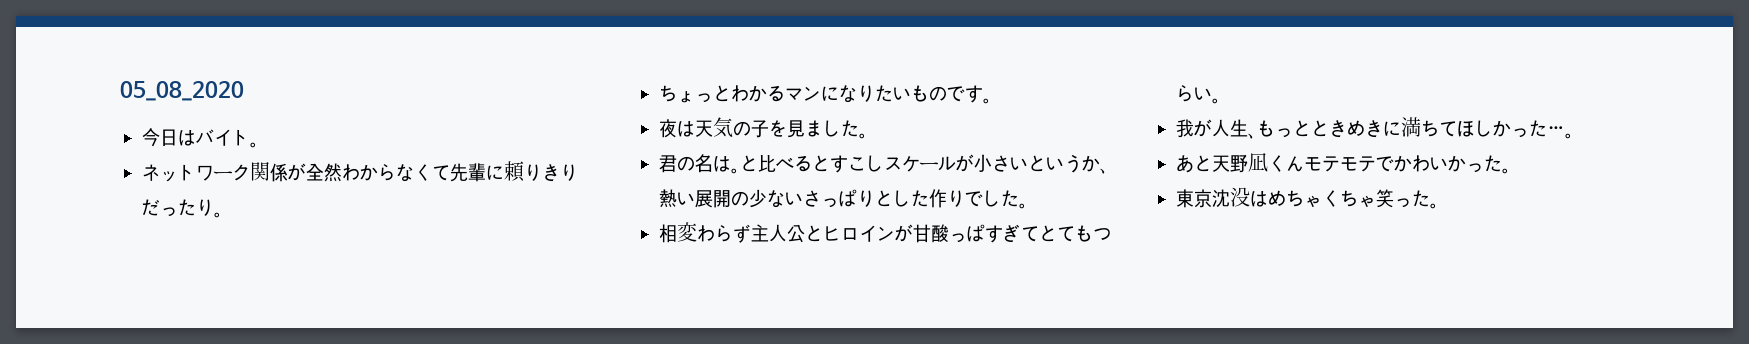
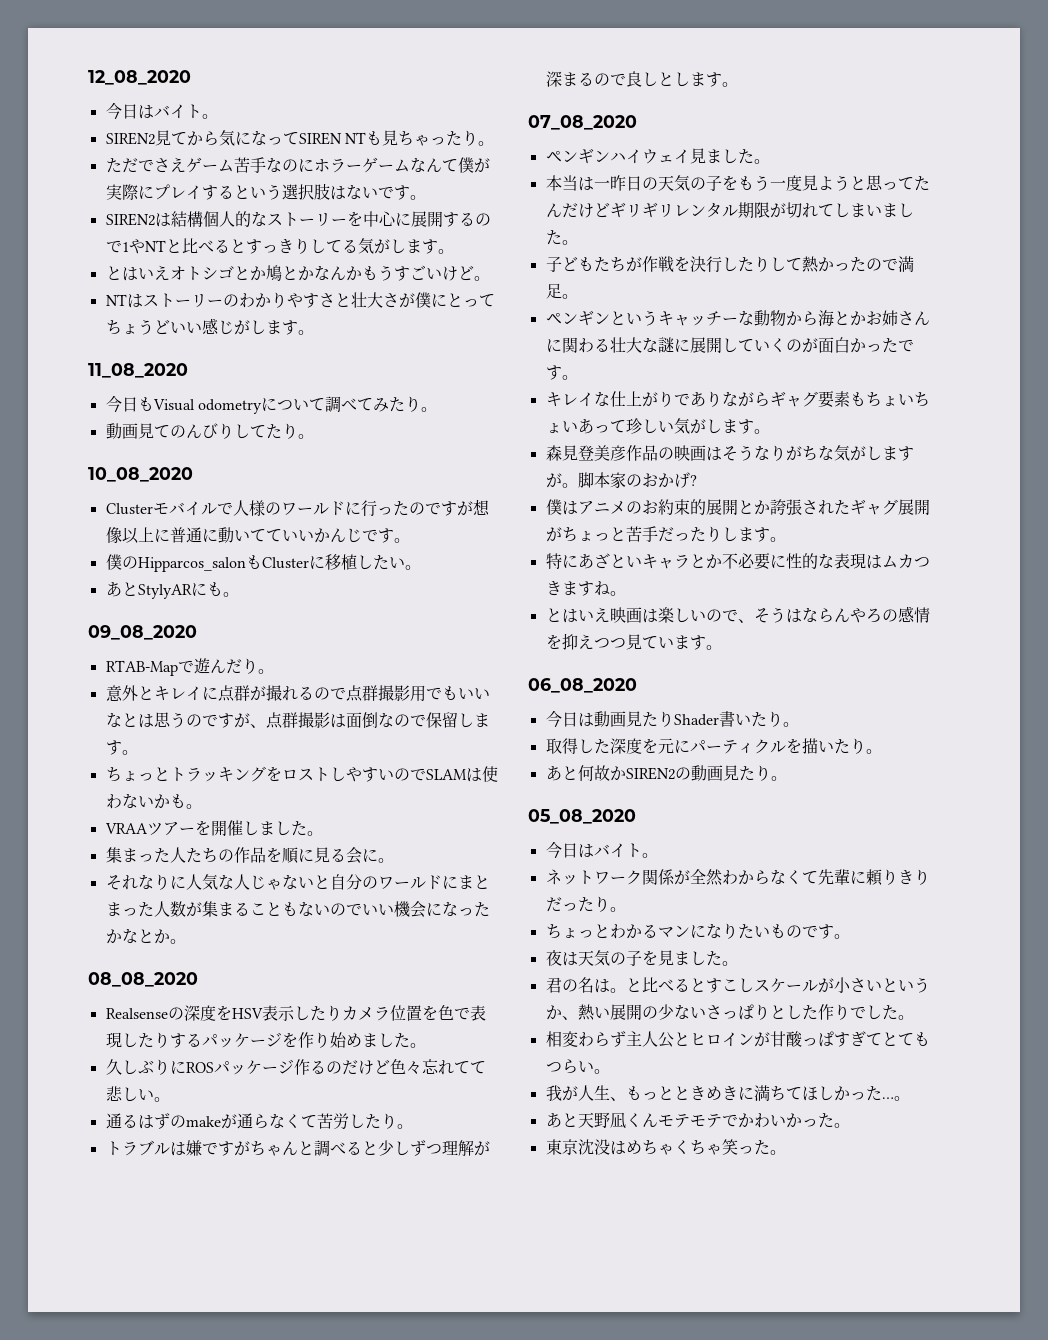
(120, 91) none -> [88,70,191,85] [105,102,218,120] [105,130,494,146] [105,157,490,173] [105,183,426,200] [105,211,491,227] [105,238,454,254] [105,265,490,281] [105,292,495,308] [105,318,314,335] [88,363,188,378] [105,395,437,414] [105,423,314,439] [88,467,193,482] [105,499,490,517] [105,527,410,544] [105,554,421,572] [105,582,239,599] [88,625,197,640] [105,658,274,676] [105,685,490,702] [105,712,490,729] [105,740,138,755] [105,766,498,782] [105,793,202,809] [104,820,323,836] [105,847,394,864] [105,874,490,890] [105,901,490,918] [105,928,186,944] [88,972,198,987] [105,1005,486,1021] [105,1032,426,1048] [105,1059,486,1075] [105,1086,170,1102] [105,1113,413,1130] [105,1140,490,1156] [545,71,738,87] [528,115,637,130] [545,148,770,164] [545,175,930,191] [545,202,914,218] [545,230,578,245] [545,256,914,273] [545,283,578,299] [545,310,930,327] [545,337,914,353] [545,365,578,380] [545,391,930,408] [545,418,770,434] [545,445,914,461] [545,472,697,489] [545,499,930,516] [545,526,786,542] [545,553,930,570] [545,581,626,596] [545,606,930,623] [545,633,722,650] [528,678,637,693] [545,710,799,728] [545,738,882,754] [545,765,787,781] 12_08_2020 // 今日はバイト。 // SIREN2見てから気になってSIREN NTも見ちゃったり。 // ただでさえゲーム苦手なのにホラーゲームなんて僕が実際にプレイするという選択肢はないです。 // SIREN2は結構個人的なストーリーを中心に展開するので1やNTと比べるとすっきりしてる気がします。 // とはいえオトシゴとか鳩とかなんかもうすごいけど。 // NTはストーリーのわかりやすさと壮大さが僕にとってちょうどいい感じがします。 // 11_08_2020 // 今日もVisual odometryについて調べてみたり。 // 動画見てのんびりしてたり。 // 10_08_2020 // Clusterモバイルで人様のワールドに行ったのですが想像以上に普通に動いてていいかんじです。 // 僕のHipparcos_salonもClusterに移植したい。 // あとStylyARにも。 // 09_08_2020 // RTAB-Mapで遊んだり。 // 意外とキレイに点群が撮れるので点群撮影用でもいいなとは思うのですが、点群撮影は面倒なので保留します。 // ちょっとトラッキングをロストしやすいのでSLAMは使わないかも。 // VRAAツアーを開催しました。 // 集まった人たちの作品を順に見る会に。 // それなりに人気な人じゃないと自分のワールドにまとまった人数が集まることもないのでいい機会になったかなとか。 // 08_08_2020 // Realsenseの深度をHSV表示したりカメラ位置を色で表現したりするパッケージを作り始めました。 // 久しぶりにROSパッケージ作るのだけど色々忘れてて悲しい。 // 通るはずのmakeが通らなくて苦労したり。 // トラブルは嫌ですがちゃんと調べると少しずつ理解が深まるので良しとします。 // 07_08_2020 // ペンギンハイウェイ見ました。 // 本当は一昨日の天気の子をもう一度見ようと思ってたんだけどギリギリレンタル期限が切れてしまいました。 // 子どもたちが作戦を決行したりして熱かったので満足。 // ペンギンというキャッチーな動物から海とかお姉さんに関わる壮大な謎に展開していくのが面白かったです。 // キレイな仕上がりでありながらギャグ要素もちょいちょいあって珍しい気がします。 // 森見登美彦作品の映画はそうなりがちな気がしますが。脚本家のおかげ? // 僕はアニメのお約束的展開とか誇張されたギャグ展開がちょっと苦手だったりします。 // 特にあざといキャラとか不必要に性的な表現はムカつきますね。 // とはいえ映画は楽しいので、そうはならんやろの感情を抑えつつ見ています。 // 06_08_2020 // 今日は動画見たりShader書いたり。 // 取得した深度を元にパーティクルを描いたり。 // あと何故かSIREN2の動画見たり。 //

